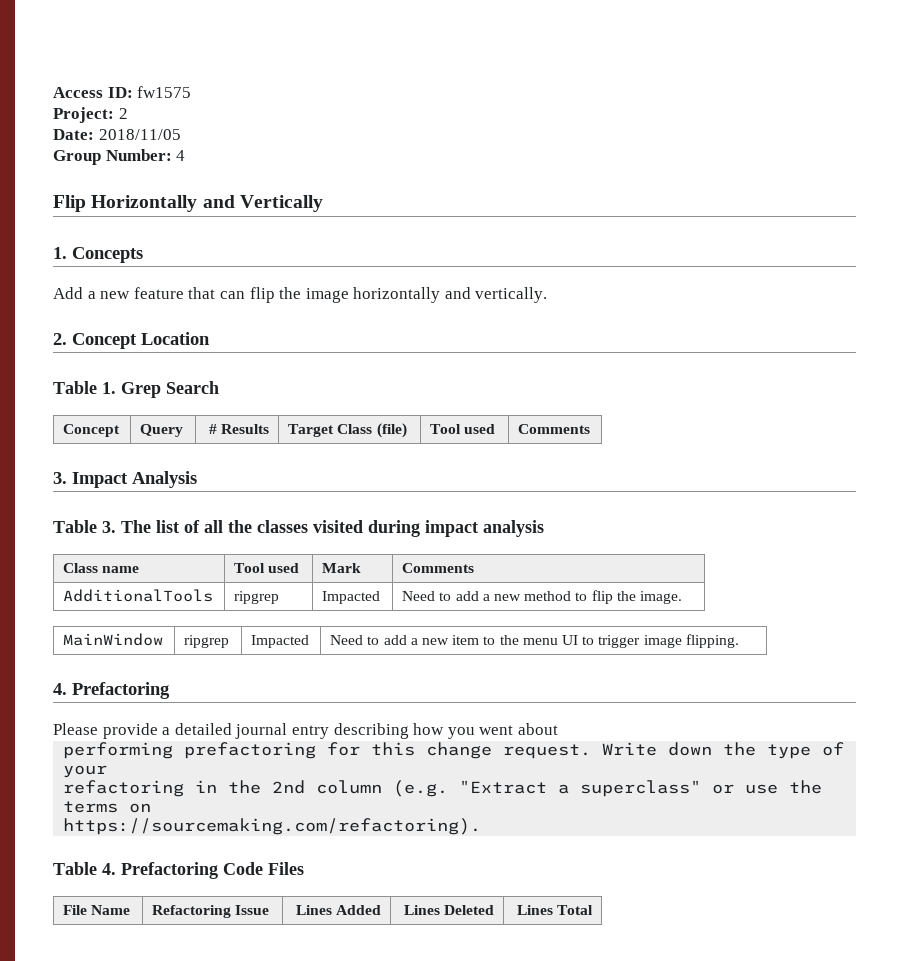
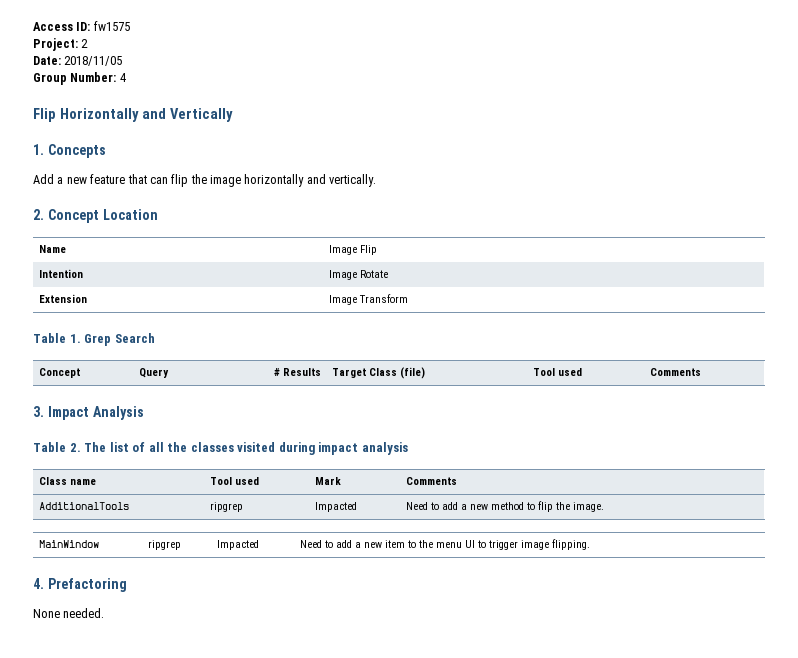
(210, 338) none -> [39,245,67,253] [329,245,378,255] [39,269,84,278] [329,270,389,280] [39,294,88,303] [329,294,409,305] // Name | Image Flip // Intention | Image Rotate // Extension | Image Transform
[102,521,116,533] 3. -> [69,443,81,452] 2.
[53,723,558,739] [63,742,845,759] [63,765,108,778] [63,780,823,797] [63,801,152,813] [63,818,482,835] [53,862,304,879] [63,905,131,915] [152,905,270,918] [295,905,381,915] [403,905,494,915] [516,905,593,915] Please provide a detailed journal entry describing how you went about // performing prefactoring for this change request. Write down the type of your // refactoring in the 2nd column (e.g. "Extract a superclass" or use the terms on // https://sourcemaking.com/refactoring). // Table 4. Prefactoring Code Files // File Name | Refactoring Issue | Lines Added | Lines Deleted | Lines Total -> [33,608,105,618] None needed.

